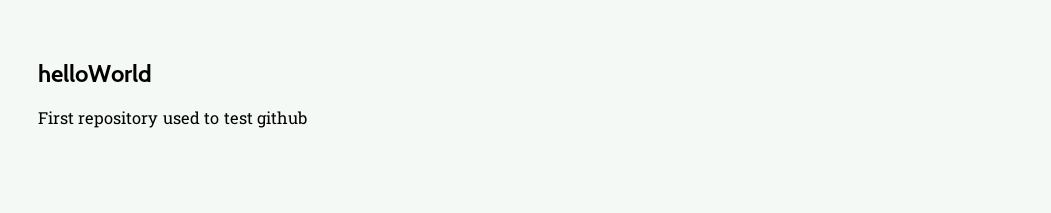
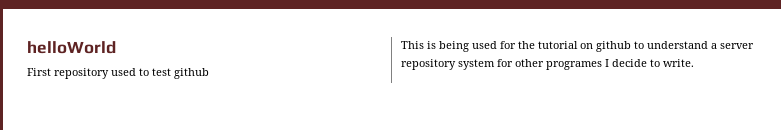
(308, 119) none -> [401,41,754,52] [401,59,694,70] // This is being used for the tutorial on github to understand a server repository system for other programes I decide to write.

